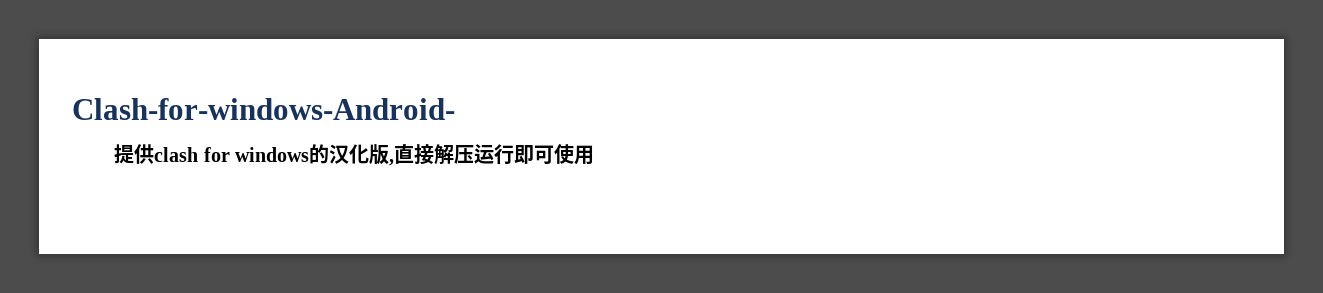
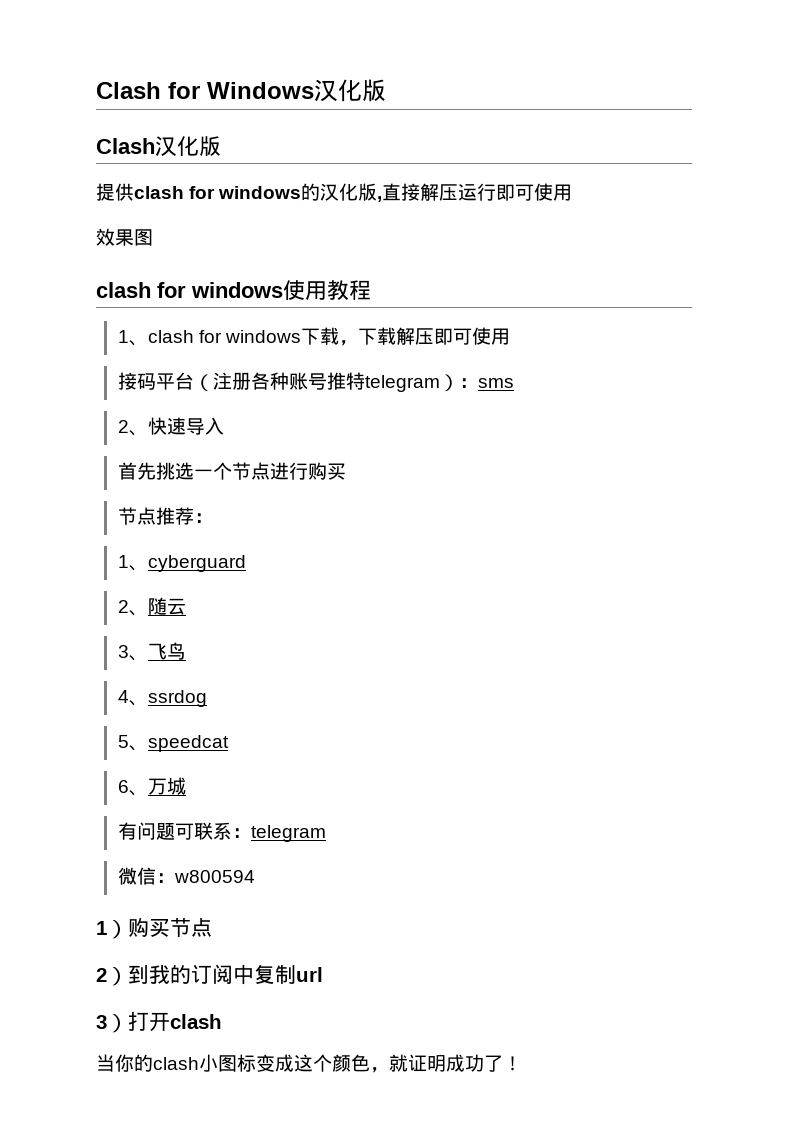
[72,98,455,120] Clash-for-windows-Android- -> [96,79,386,102] [96,136,221,156] Clash for Windows汉化版 // Clash汉化版
(594, 155) none -> [96,228,153,246] [96,280,371,301] [117,327,510,346] [117,372,514,392] [117,417,224,436] [117,462,346,480] [117,507,213,525] [117,555,246,572] [117,597,186,616] [117,642,186,661] [117,690,207,707] [117,735,229,752] [117,777,186,796] [117,822,326,842] [117,867,255,885] [96,917,212,939] [96,964,323,986] [96,1012,222,1033] [96,1054,522,1073] // 效果图 // clash for windows使用教程 // 1、clash for windows下载，下载解压即可使用 // 接码平台（注册各种账号推特telegram）：sms // 2、快速导入 // 首先挑选一个节点进行购买 // 节点推荐： // 1、cyberguard // 2、随云 // 3、飞鸟 // 4、ssrdog // 5、speedcat // 6、万城 // 有问题可联系：telegram // 微信：w800594 // 1）购买节点 // 2）到我的订阅中复制url // 3）打开clash // 当你的clash小图标变成这个颜色，就证明成功了！

